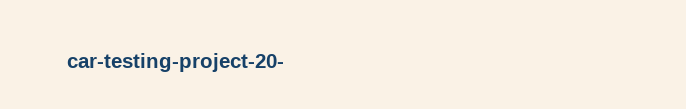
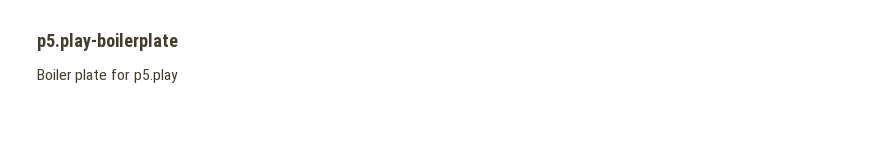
[67,53,284,72] car-testing-project-20- -> [37,33,178,51] [37,69,178,83] p5.play-boilerplate // Boiler plate for p5.play

